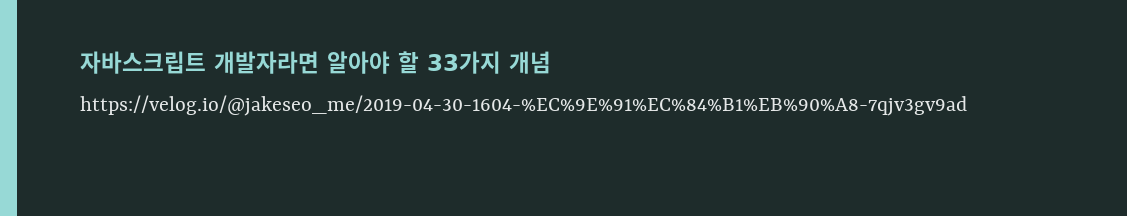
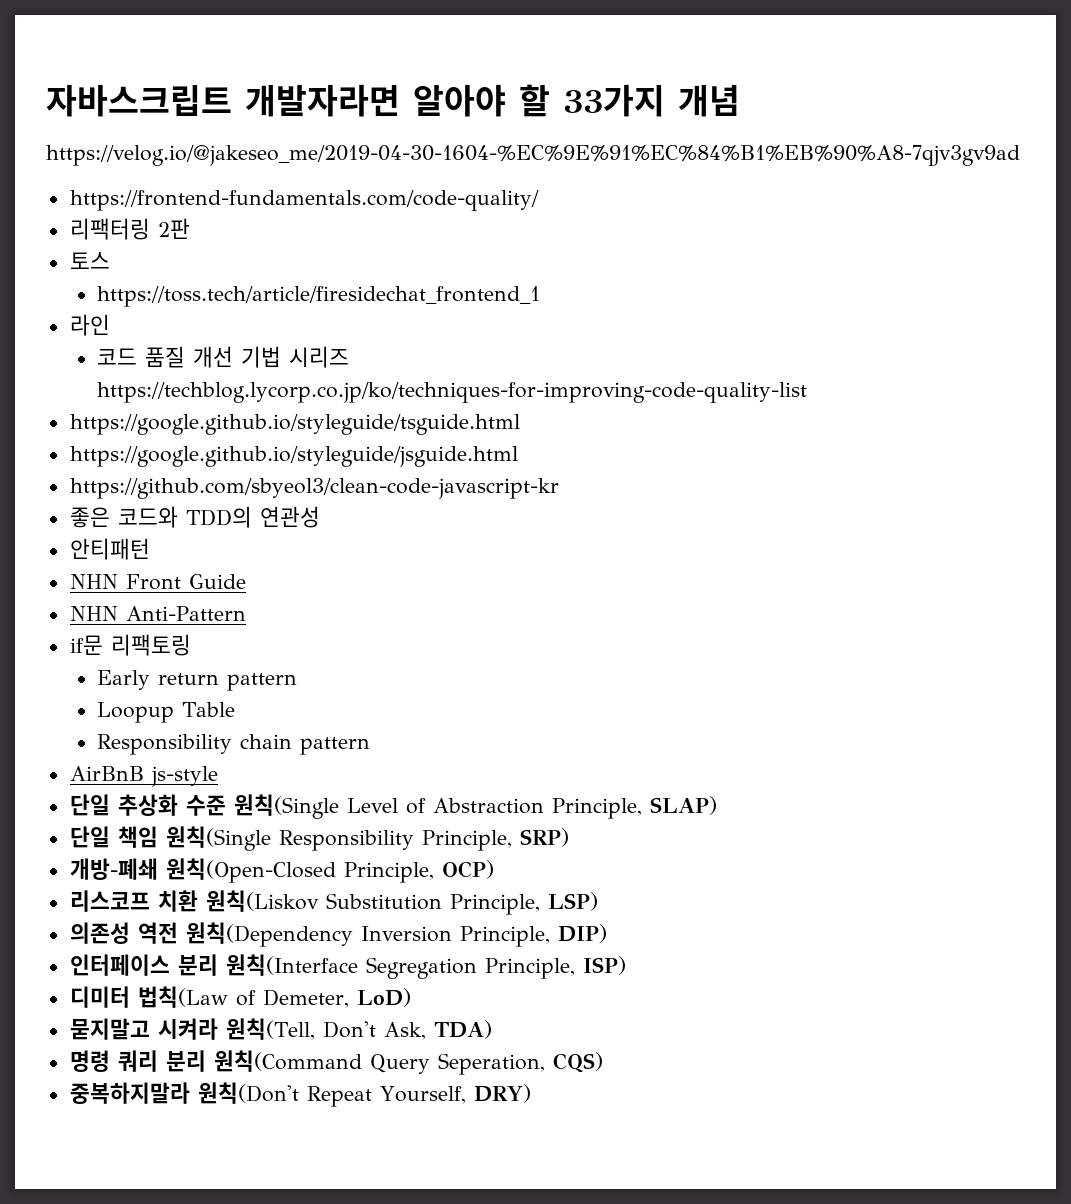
(967, 105) none -> [69,190,539,211] [69,218,190,240] [69,252,110,269] [97,286,541,307] [69,314,110,336] [97,346,350,368] [97,382,808,403] [69,414,520,435] [69,446,518,467] [69,478,559,499] [69,506,320,528] [69,538,150,560] [69,574,246,590] [69,606,246,621] [69,634,191,656] [97,670,298,691] [97,702,236,723] [97,734,371,755] [69,766,218,787] [69,794,717,819] [69,826,569,851] [69,858,494,883] [69,890,598,915] [69,922,607,947] [69,954,626,979] [69,986,411,1008] [69,1018,492,1040] [69,1050,603,1075] [69,1082,531,1107] // https://frontend-fundamentals.com/code-quality/ // 리팩터링 2판 // 토스 // https://toss.tech/article/firesidechat_frontend_1 // 라인 // 코드 품질 개선 기법 시리즈 https://techblog.lycorp.co.jp/ko/techniques-for-improving-code-quality-list // https://google.github.io/styleguide/tsguide.html // https://google.github.io/styleguide/jsguide.html // https://github.com/sbyeol3/clean-code-javascript-kr // 좋은 코드와 TDD의 연관성 // 안티패턴 // NHN Front Guide // NHN Anti-Pattern // if문 리팩토링 // Early return pattern // Loopup Table // Responsibility chain pattern // AirBnB js-style // 단일 추상화 수준 원칙(Single Level of Abstraction Principle, SLAP) // 단일 책임 원칙(Single Responsibility Principle, SRP) // 개방-폐쇄 원칙(Open-Closed Principle, OCP) // 리스코프 치환 원칙(Liskov Substitution Principle, LSP) // 의존성 역전 원칙(Dependency Inversion Principle, DIP) // 인터페이스 분리 원칙(Interface Segregation Principle, ISP) // 디미터 법칙(Law of Demeter, LoD) // 묻지말고 시켜라 원칙(Tell, Don't Ask, TDA) // 명령 쿼리 분리 원칙(Command Query Seperation, CQS) // 중복하지말라 원칙(Don't Repeat Yourself, DRY)

